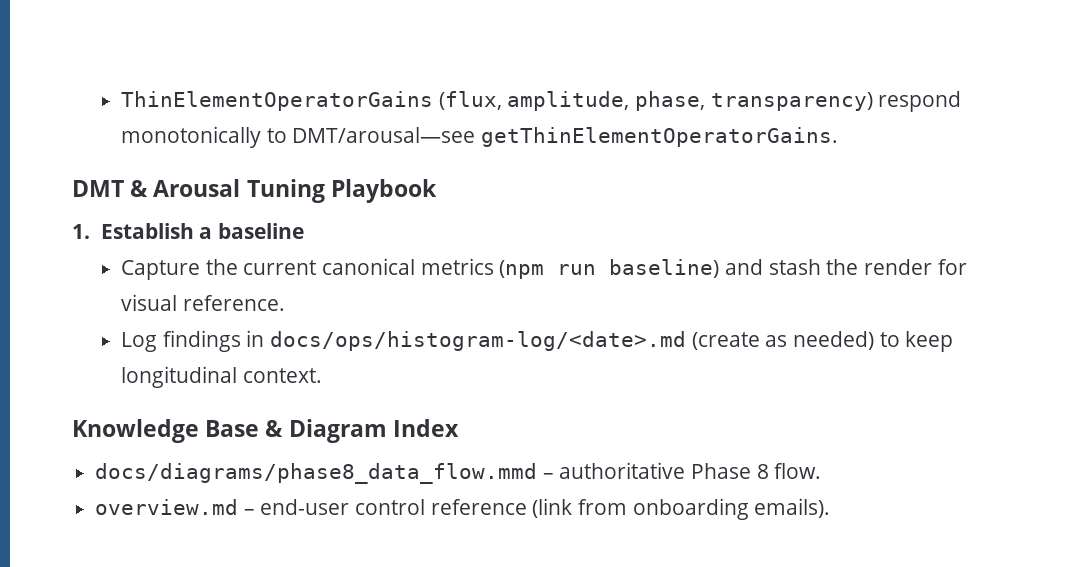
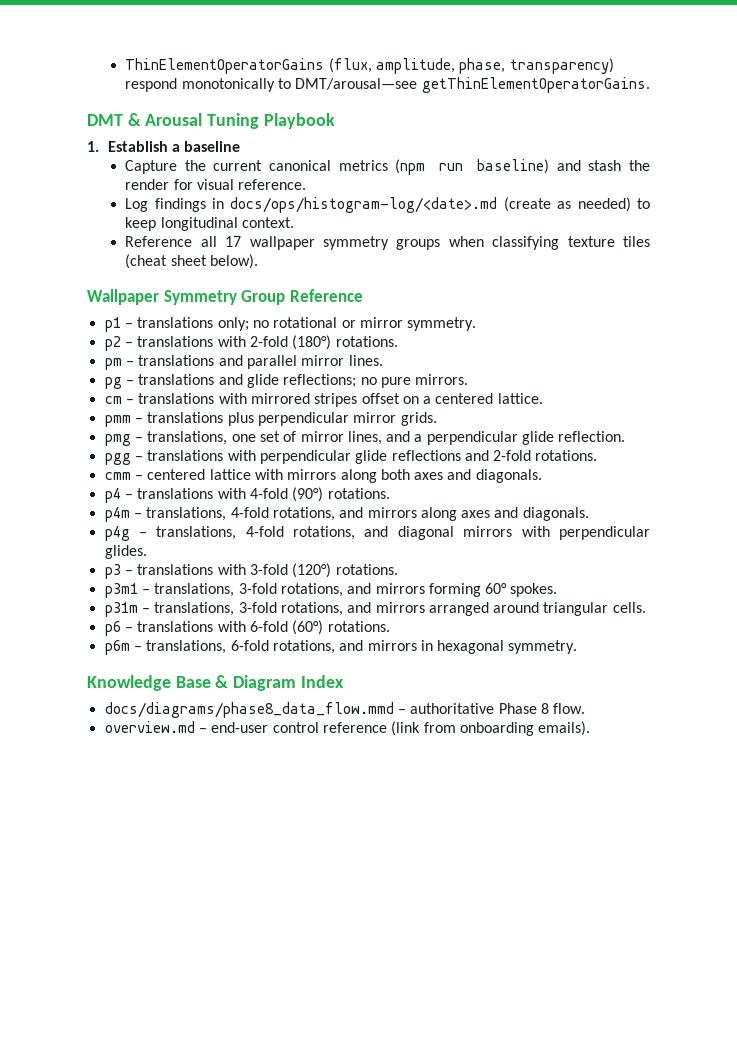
(322, 375) none -> [125,236,651,250] [125,254,258,269] [87,289,363,305] [104,317,477,332] [104,335,398,351] [104,355,383,370] [104,374,469,389] [104,393,543,407] [104,412,437,427] [104,431,626,446] [104,450,598,465] [104,469,542,483] [104,487,390,503] [104,507,589,522] [104,526,650,541] [104,545,147,559] [104,563,398,579] [104,583,558,598] [104,602,646,617] [104,620,390,636] [104,640,578,655] // Reference all 17 wallpaper symmetry groups when classifying texture tiles (cheat sheet below). // Wallpaper Symmetry Group Reference // p1 – translations only; no rotational or mirror symmetry. // p2 – translations with 2-fold (180°) rotations. // pm – translations and parallel mirror lines. // pg – translations and glide reflections; no pure mirrors. // cm – translations with mirrored stripes offset on a centered lattice. // pmm – translations plus perpendicular mirror grids. // pmg – translations, one set of mirror lines, and a perpendicular glide reflection. // pgg – translations with perpendicular glide reflections and 2-fold rotations. // cmm – centered lattice with mirrors along both axes and diagonals. // p4 – translations with 4-fold (90°) rotations. // p4m – translations, 4-fold rotations, and mirrors along axes and diagonals. // p4g – translations, 4-fold rotations, and diagonal mirrors with perpendicular glides. // p3 – translations with 3-fold (120°) rotations. // p3m1 – translations, 3-fold rotations, and mirrors forming 60° spokes. // p31m – translations, 3-fold rotations, and mirrors arranged around triangular cells. // p6 – translations with 6-fold (60°) rotations. // p6m – translations, 6-fold rotations, and mirrors in hexagonal symmetry.

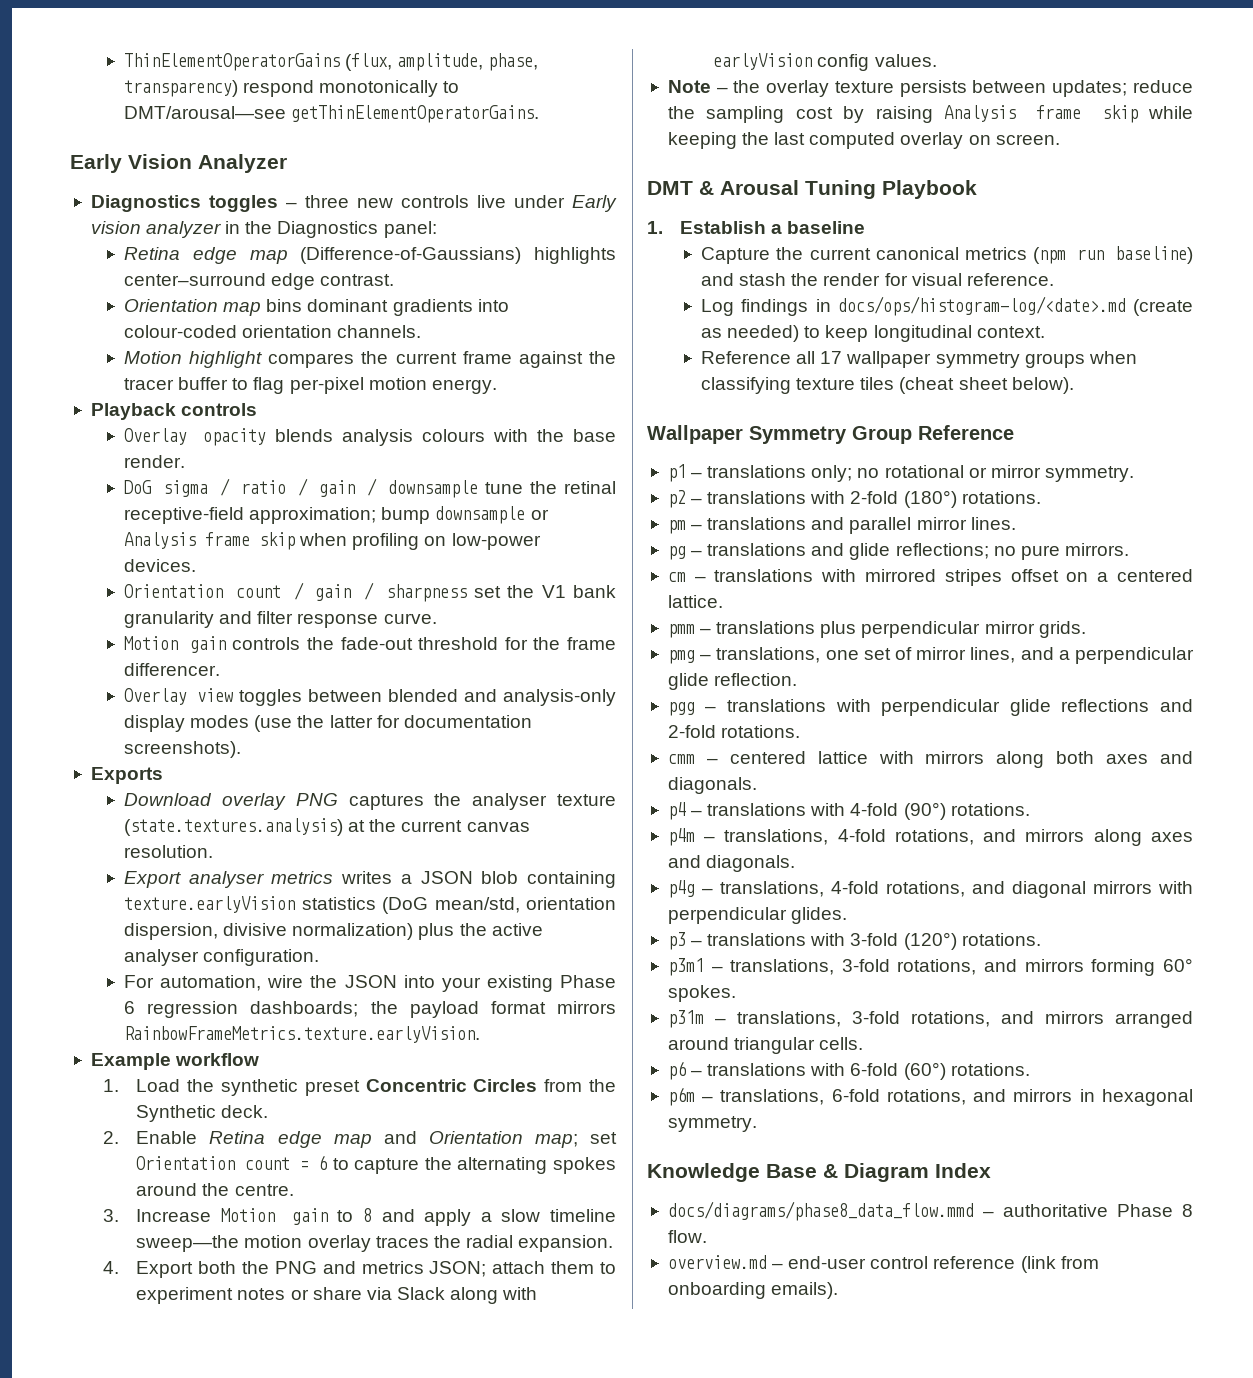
(650, 85) none -> [70,154,287,173] [90,195,617,212] [90,221,437,238] [124,247,616,264] [124,273,395,290] [124,299,509,316] [124,325,422,338] [124,351,616,368] [124,377,497,394] [90,403,258,420] [124,428,617,446] [124,455,186,468] [124,478,616,498] [124,506,549,524] [124,532,541,550] [124,559,197,572] [124,582,616,602] [124,611,437,628] [124,636,617,653] [124,663,221,676] [124,688,616,706] [124,715,532,732] [124,741,242,758] [90,767,163,784] [124,793,616,810] [124,818,530,836] [124,845,214,858] [124,871,617,888] [124,896,616,914] [124,923,543,940] [124,949,320,966] [124,975,616,992] [124,1001,616,1018] [124,1026,481,1043] [90,1053,260,1070] [103,1079,617,1096] [136,1105,269,1122] [103,1131,617,1148] [136,1155,616,1174] [136,1183,294,1196] [103,1208,616,1226] [136,1235,614,1252] [103,1261,616,1278] [136,1287,538,1304] [713,53,937,71] [667,80,1193,97] [667,105,1193,123] [667,132,1060,149] // Early Vision Analyzer // Diagnostics toggles – three new controls live under Early vision analyzer in the Diagnostics panel: // Retina edge map (Difference-of-Gaussians) highlights center–surround edge contrast. // Orientation map bins dominant gradients into colour-coded orientation channels. // Motion highlight compares the current frame against the tracer buffer to flag per-pixel motion energy. // Playback controls // Overlay opacity blends analysis colours with the base render. // DoG sigma / ratio / gain / downsample tune the retinal receptive-field approximation; bump downsample or Analysis frame skip when profiling on low-power devices. // Orientation count / gain / sharpness set the V1 bank granularity and filter response curve. // Motion gain controls the fade-out threshold for the frame differencer. // Overlay view toggles between blended and analysis-only display modes (use the latter for documentation screenshots). // Exports // Download overlay PNG captures the analyser texture (state.textures.analysis) at the current canvas resolution. // Export analyser metrics writes a JSON blob containing texture.earlyVision statistics (DoG mean/std, orientation dispersion, divisive normalization) plus the active analyser configuration. // For automation, wire the JSON into your existing Phase 6 regression dashboards; the payload format mirrors RainbowFrameMetrics.texture.earlyVision. // Example workflow // 1. Load the synthetic preset Concentric Circles from the Synthetic deck. // 2. Enable Retina edge map and Orientation map; set Orientation count = 6 to capture the alternating spokes around the centre. // 3. Increase Motion gain to 8 and apply a slow timeline sweep—the motion overlay traces the radial expansion. // 4. Export both the PNG and metrics JSON; attach them to experiment notes or share via Slack along with earlyVision config values. // Note – the overlay texture persists between updates; reduce the sampling cost by raising Analysis frame skip while keeping the last computed overlay on screen.

